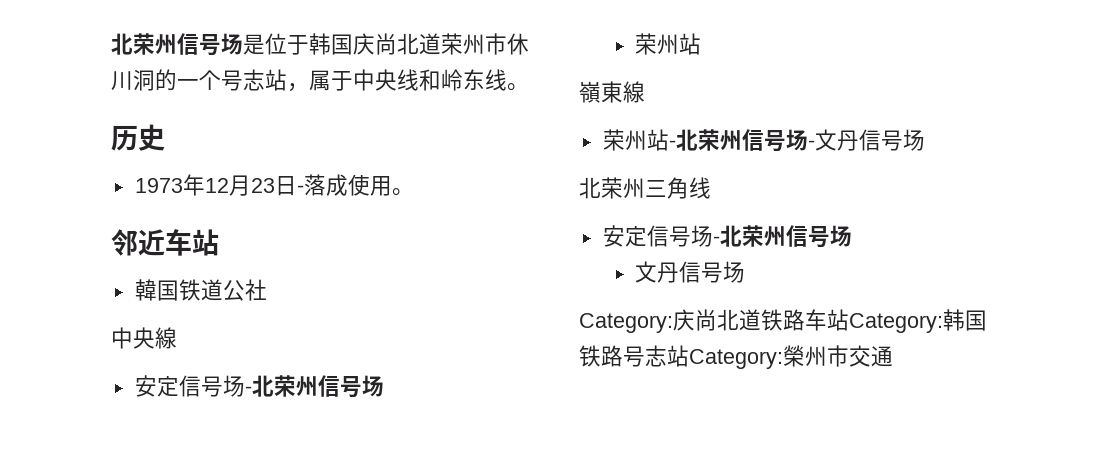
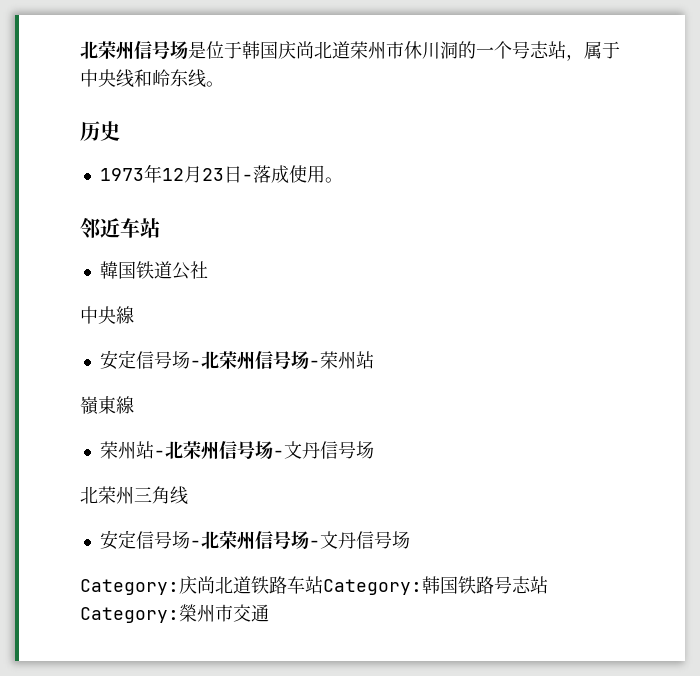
(384, 386) // -> [308,360,320,367] -
(852, 236) // -> [308,540,320,547] -

